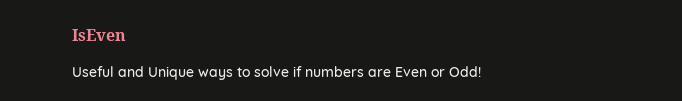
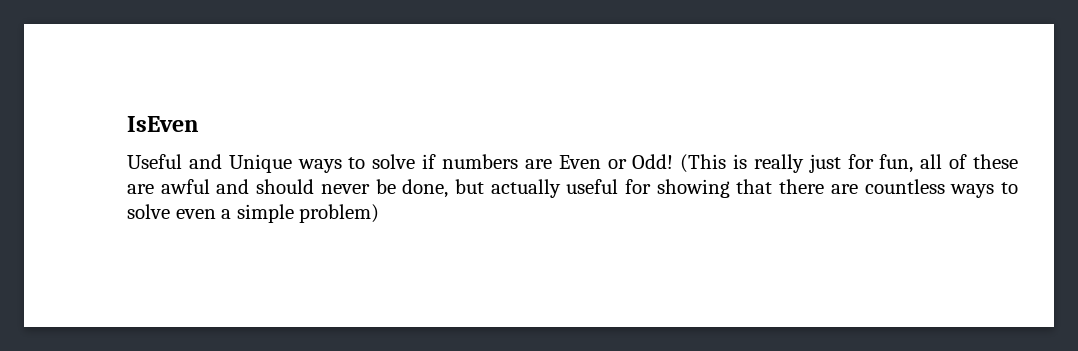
(481, 71) none -> [680,154,1019,173] [127,179,1019,198] [127,204,380,223] (This is really just for fun, all of these are awful and should never be done, but actually useful for showing that there are countless ways to solve even a simple problem)

